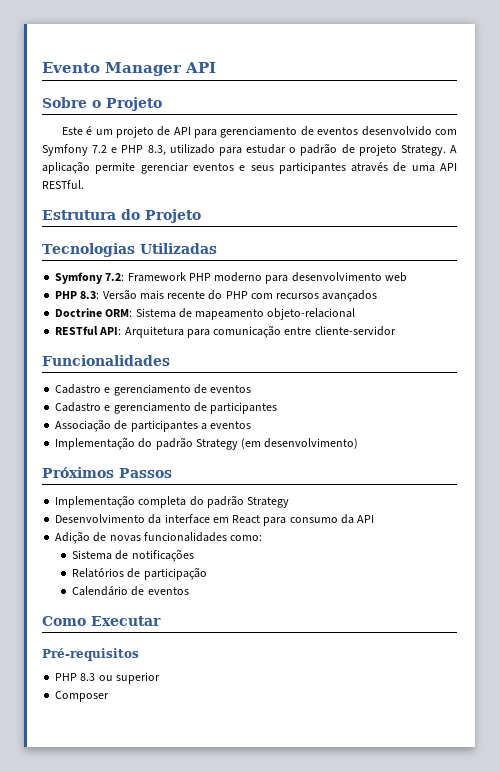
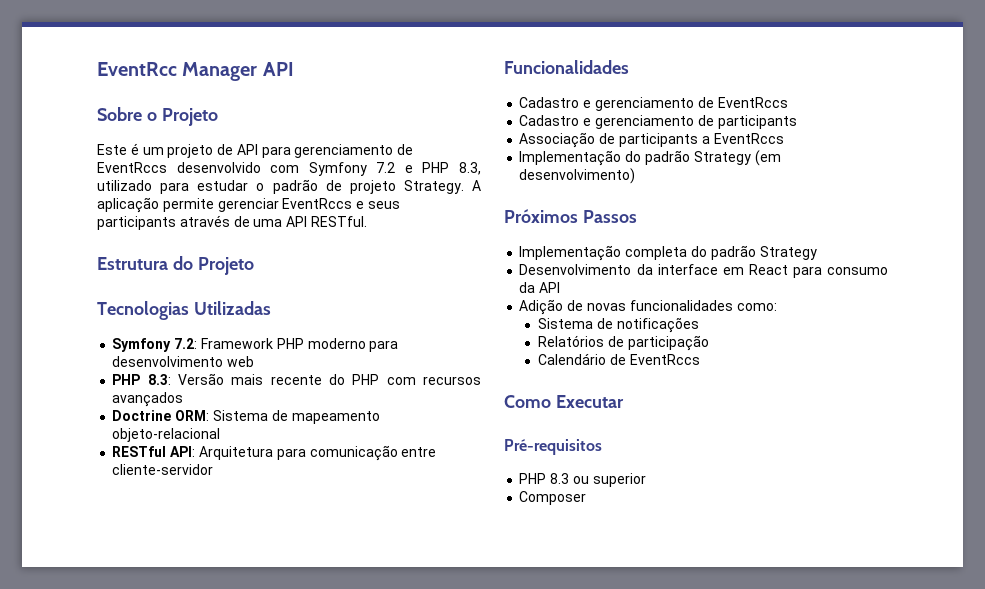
[42,62,100,73] Evento -> [97,62,177,76] EventRcc
[317,127,359,135] eventos -> [97,162,167,173] EventRccs
[192,163,234,171] eventos -> [282,198,353,209] EventRccs
[278,162,346,174] participantes -> [97,216,176,230] participants
[210,385,252,393] [55,402,278,414] eventos // Cadastro e gerenciamento de participantes -> [717,97,788,108] [519,115,797,129] EventRccs // Cadastro e gerenciamento de participants
[130,420,252,432] participantes a eventos -> [618,133,784,147] participants a EventRccs
[147,587,189,595] eventos -> [629,354,700,365] EventRccs

